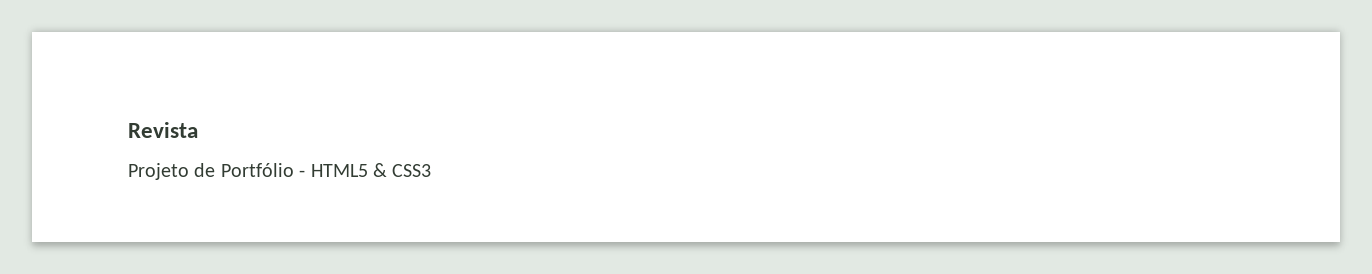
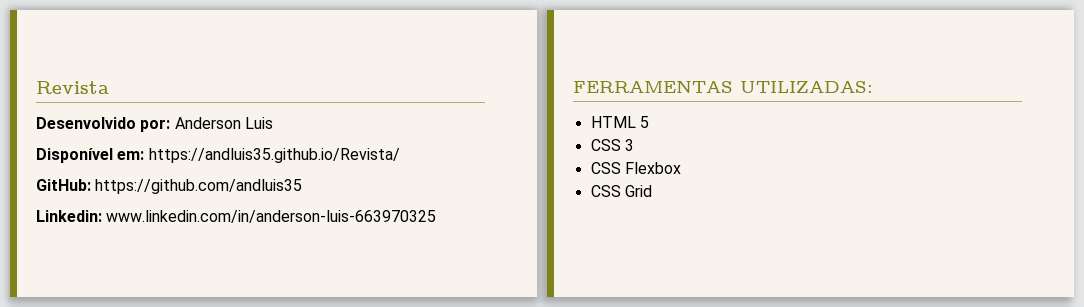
[128,163,432,180] Projeto de Portfólio - HTML5 & CSS3 -> [36,117,273,132] [36,148,400,163] [36,179,303,194] [36,210,437,223] [573,80,873,93] [590,116,649,128] [590,139,634,151] [590,162,681,174] [590,185,652,197] Desenvolvido por: Anderson Luis // Disponível em: https://andluis35.github.io/Revista/ // GitHub: https://github.com/andluis35 // Linkedin: www.linkedin.com/in/anderson-luis-663970325 // FERRAMENTAS UTILIZADAS: // HTML 5 // CSS 3 // CSS Flexbox // CSS Grid

